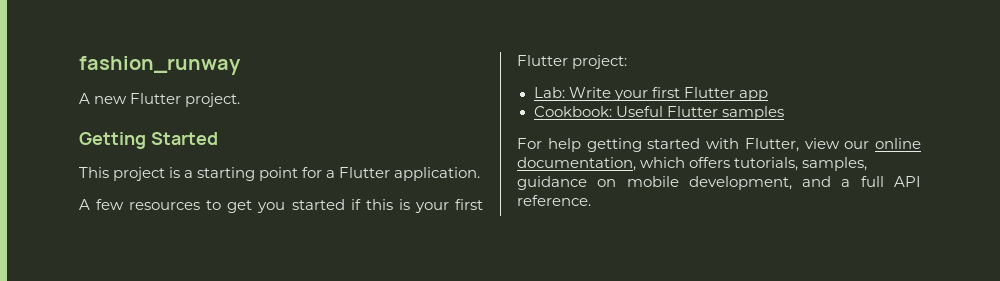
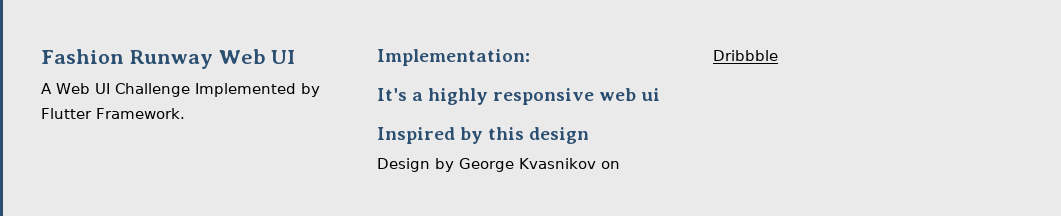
[79,56,241,75] [79,93,241,107] [79,132,218,149] [79,167,481,181] [79,199,483,213] [517,55,628,69] [533,87,768,101] [533,106,784,120] [517,138,921,152] [517,157,868,171] [517,176,921,190] [517,195,591,206] fashion_runway // A new Flutter project. // Getting Started // This project is a starting point for a Flutter application. // A few resources to get you started if this is your first Flutter project: // Lab: Write your first Flutter app // Cookbook: Useful Flutter samples // For help getting started with Flutter, view our online documentation, which offers tutorials, samples, guidance on mobile development, and a full API reference. -> [41,49,296,69] [41,83,320,97] [41,108,185,119] [377,49,530,66] [377,88,660,105] [377,127,590,144] [377,158,620,172] [713,50,778,61] Fashion Runway Web UI // A Web UI Challenge Implemented by Flutter Framework. // Implementation: // It's a highly responsive web ui // Inspired by this design // Design by George Kvasnikov on Dribbble

